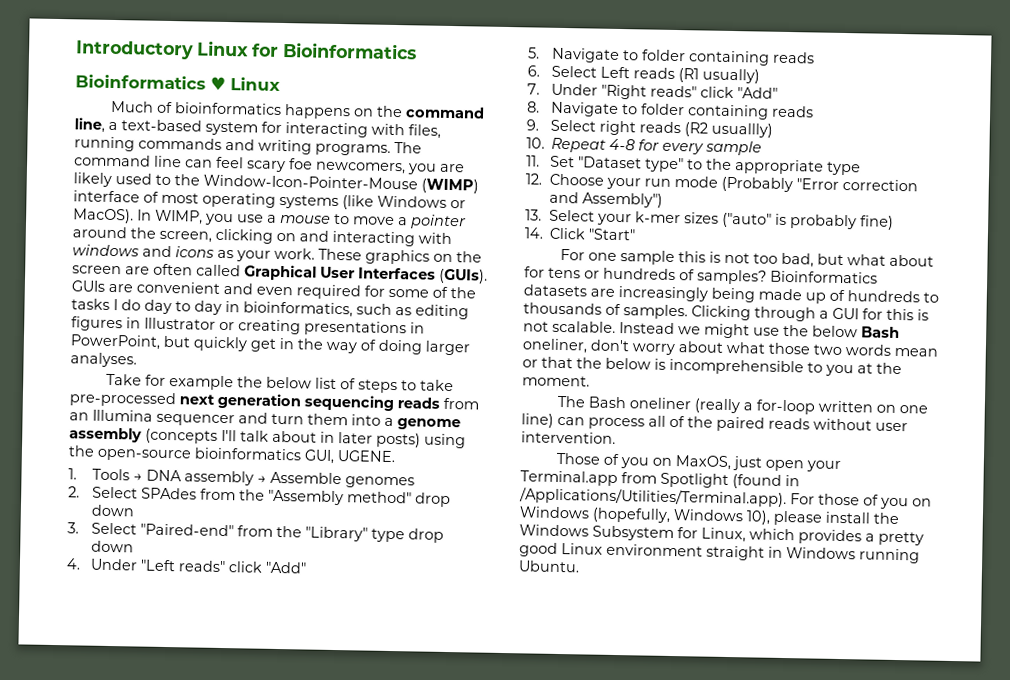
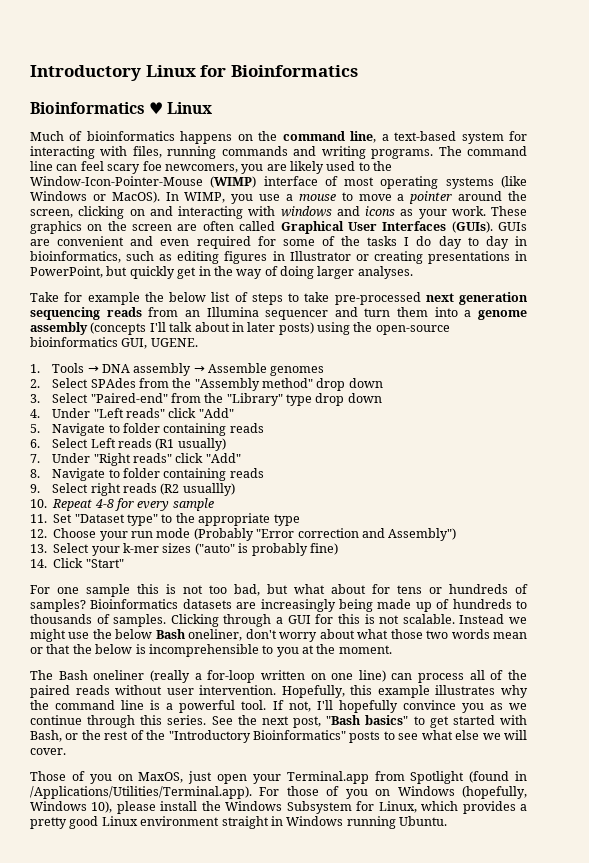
(616, 437) none -> [281,685,528,698] [30,700,527,713] [30,715,527,728] [30,730,528,743] [30,748,66,755] Hopefully, this example illustrates why the command line is a powerful tool. If not, I'll hopefully convince you as we continue through this series. See the next post, "Bash basics" to get started with Bash, or the rest of the "Introductory Bioinformatics" posts to see what else we will cover.

